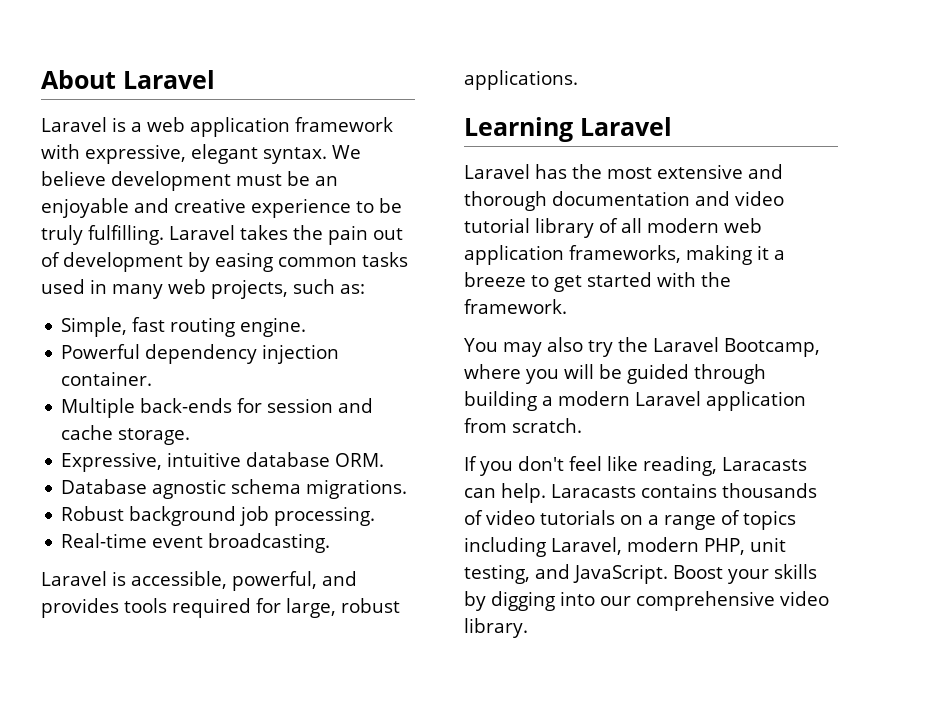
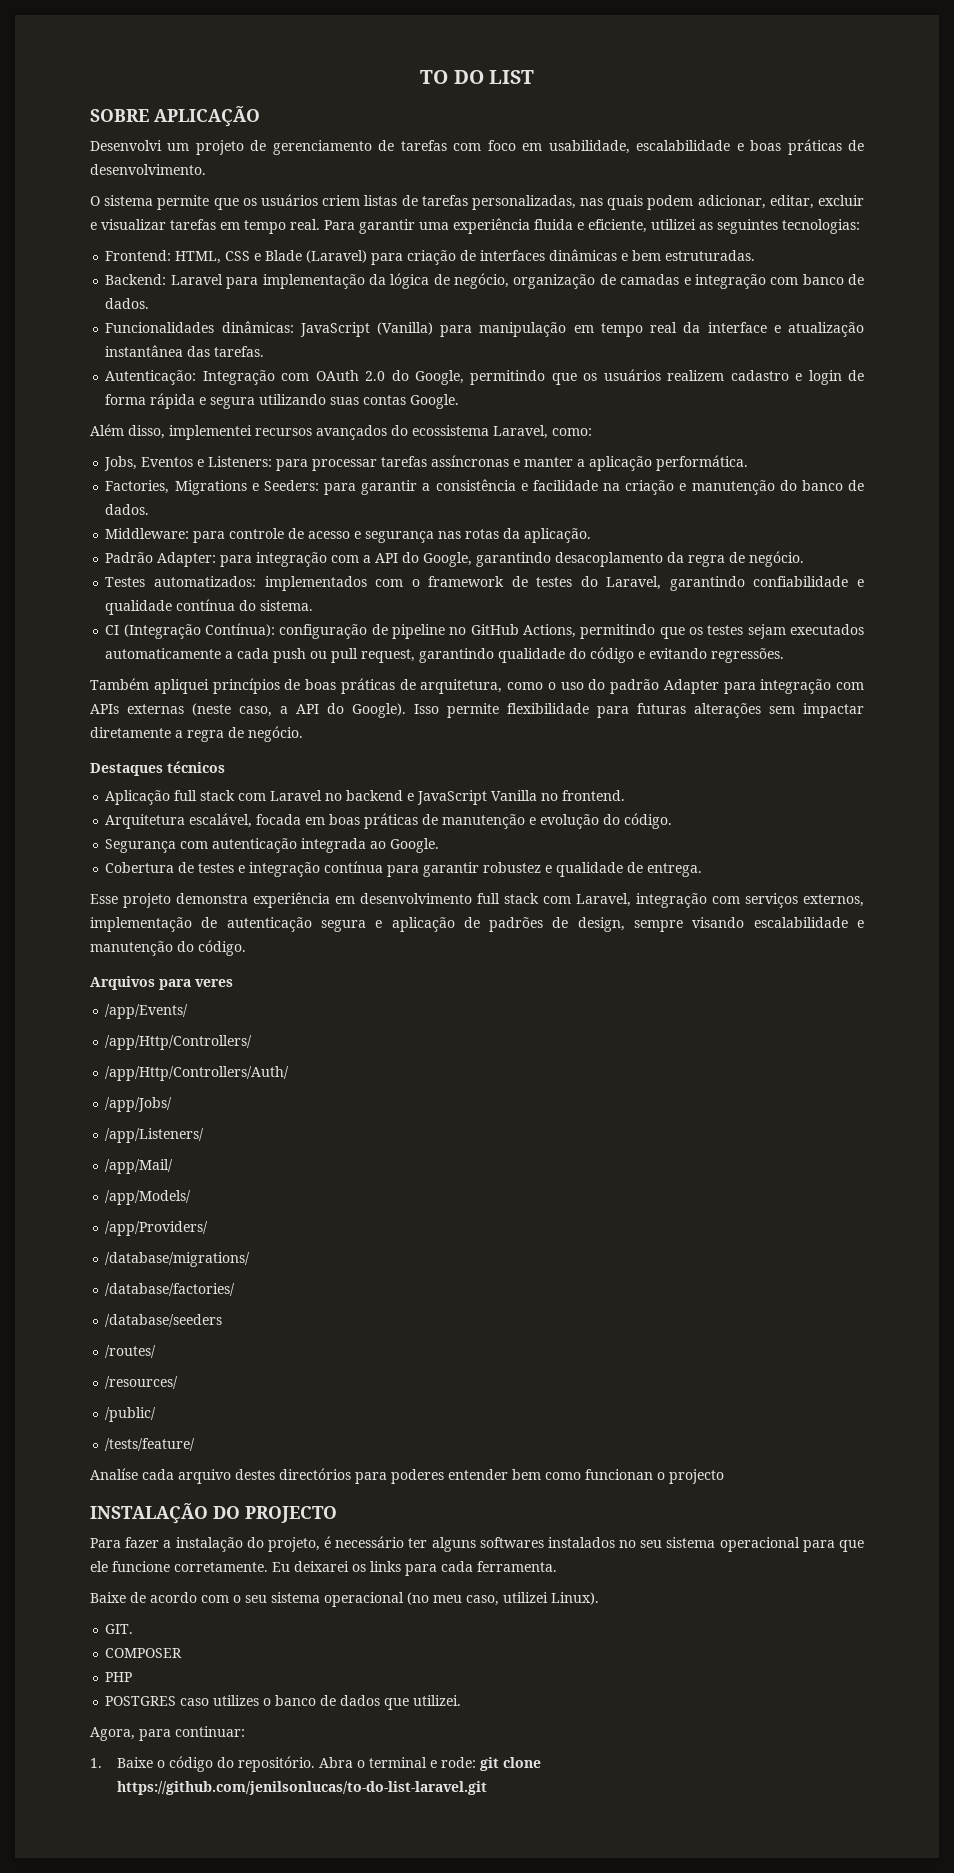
[41,70,215,89] [41,117,393,137] [41,144,361,164] [41,171,338,191] [41,198,402,218] [41,225,403,245] [41,252,408,272] [41,279,365,299] [61,317,307,337] [61,344,340,364] [61,371,153,386] [61,398,374,418] [61,425,191,445] [61,452,385,472] [61,479,408,499] [61,506,376,526] [61,533,331,553] [41,571,357,591] [41,598,400,618] [464,70,578,90] [464,117,672,142] [464,164,783,179] [464,191,784,211] [464,218,762,238] [464,245,785,265] [464,272,731,292] [464,299,567,314] [464,337,820,357] [464,364,766,384] [464,391,806,411] [464,418,582,433] [464,456,807,476] [464,483,817,503] [464,510,796,530] [464,537,786,557] [464,564,817,584] [464,591,829,611] [464,618,528,638] About Laravel // Laravel is a web application framework with expressive, elegant syntax. We believe development must be an enjoyable and creative experience to be truly fulfilling. Laravel takes the pain out of development by easing common tasks used in many web projects, such as: // Simple, fast routing engine. // Powerful dependency injection container. // Multiple back-ends for session and cache storage. // Expressive, intuitive database ORM. // Database agnostic schema migrations. // Robust background job processing. // Real-time event broadcasting. // Laravel is accessible, powerful, and provides tools required for large, robust applications. // Learning Laravel // Laravel has the most extensive and thorough documentation and video tutorial library of all modern web application frameworks, making it a breeze to get started with the framework. // You may also try the Laravel Bootcamp, where you will be guided through building a modern Laravel application from scratch. // If you don't feel like reading, Laracasts can help. Laracasts contains thousands of video tutorials on a range of topics including Laravel, modern PHP, unit testing, and JavaScript. Boost your skills by digging into our comprehensive video library. -> [420,70,534,84] [90,106,260,127] [90,139,864,155] [90,164,206,175] [90,194,864,210] [90,218,860,234] [105,249,756,265] [105,273,864,289] [105,298,150,309] [105,321,865,337] [105,345,265,357] [105,369,865,385] [105,393,460,409] [90,424,592,440] [104,455,749,471] [105,479,865,495] [105,504,150,515] [105,528,592,543] [105,551,805,567] [105,576,864,591] [105,599,314,615] [105,623,864,639] [105,647,785,663] [90,678,864,694] [90,703,864,718] [90,726,303,742] [90,761,225,776] [105,790,626,805] [105,813,673,829] [105,838,440,853] [105,861,703,877] [90,892,864,908] [90,917,864,932] [90,940,246,956] [90,976,233,990] [105,1004,189,1019] [105,1035,253,1050] [105,1066,290,1081] [105,1097,173,1112] [105,1128,205,1143] [105,1159,174,1174] [105,1190,192,1205] [105,1221,209,1236] [105,1252,251,1267] [105,1283,236,1296] [105,1314,223,1327] [105,1345,157,1358] [105,1376,179,1389] [105,1407,157,1422] [105,1438,196,1451] [90,1468,724,1484] [90,1503,337,1524] [90,1536,864,1552] [90,1561,557,1576] [90,1592,599,1607] [105,1624,134,1634] [105,1648,183,1658] [105,1672,133,1682] [105,1695,462,1710] [90,1726,245,1741] [90,1756,541,1772] [116,1781,487,1795] TO DO LIST // SOBRE APLICAÇÃO // Desenvolvi um projeto de gerenciamento de tarefas com foco em usabilidade, escalabilidade e boas práticas de desenvolvimento. // O sistema permite que os usuários criem listas de tarefas personalizadas, nas quais podem adicionar, editar, excluir e visualizar tarefas em tempo real. Para garantir uma experiência fluida e eficiente, utilizei as seguintes tecnologias: // Frontend: HTML, CSS e Blade (Laravel) para criação de interfaces dinâmicas e bem estruturadas. // Backend: Laravel para implementação da lógica de negócio, organização de camadas e integração com banco de dados. // Funcionalidades dinâmicas: JavaScript (Vanilla) para manipulação em tempo real da interface e atualização instantânea das tarefas. // Autenticação: Integração com OAuth 2.0 do Google, permitindo que os usuários realizem cadastro e login de forma rápida e segura utilizando suas contas Google. // Além disso, implementei recursos avançados do ecossistema Laravel, como: // Jobs, Eventos e Listeners: para processar tarefas assíncronas e manter a aplicação performática. // Factories, Migrations e Seeders: para garantir a consistência e facilidade na criação e manutenção do banco de dados. // Middleware: para controle de acesso e segurança nas rotas da aplicação. // Padrão Adapter: para integração com a API do Google, garantindo desacoplamento da regra de negócio. // Testes automatizados: implementados com o framework de testes do Laravel, garantindo confiabilidade e qualidade contínua do sistema. // CI (Integração Contínua): configuração de pipeline no GitHub Actions, permitindo que os testes sejam executados automaticamente a cada push ou pull request, garantindo qualidade do código e evitando regressões. // Também apliquei princípios de boas práticas de arquitetura, como o uso do padrão Adapter para integração com APIs externas (neste caso, a API do Google). Isso permite flexibilidade para futuras alterações sem impactar diretamente a regra de negócio. // Destaques técnicos // Aplicação full stack com Laravel no backend e JavaScript Vanilla no frontend. // Arquitetura escalável, focada em boas práticas de manutenção e evolução do código. // Segurança com autenticação integrada ao Google. // Cobertura de testes e integração contínua para garantir robustez e qualidade de entrega. // Esse projeto demonstra experiência em desenvolvimento full stack com Laravel, integração com serviços externos, implementação de autenticação segura e aplicação de padrões de design, sempre visando escalabilidade e manutenção do código. // Arquivos para veres // /app/Events/ // /app/Http/Controllers/ // /app/Http/Controllers/Auth/ // /app/Jobs/ // /app/Listeners/ // /app/Mail/ // /app/Models/ // /app/Providers/ // /database/migrations/ // /database/factories/ // /database/seeders // /routes/ // /resources/ // /public/ // /tests/feature/ // Analíse cada arquivo destes directórios para poderes entender bem como funcionan o projecto // INSTALAÇÃO DO PROJECTO // Para fazer a instalação do projeto, é necessário ter alguns softwares instalados no seu sistema operacional para que ele funcione corretamente. Eu deixarei os links para cada ferramenta. // Baixe de acordo com o seu sistema operacional (no meu caso, utilizei Linux). // GIT. // COMPOSER // PHP // POSTGRES caso utilizes o banco de dados que utilizei. // Agora, para continuar: // 1. Baixe o código do repositório. Abra o terminal e rode: git clone https://github.com/jenilsonlucas/to-do-list-laravel.git

